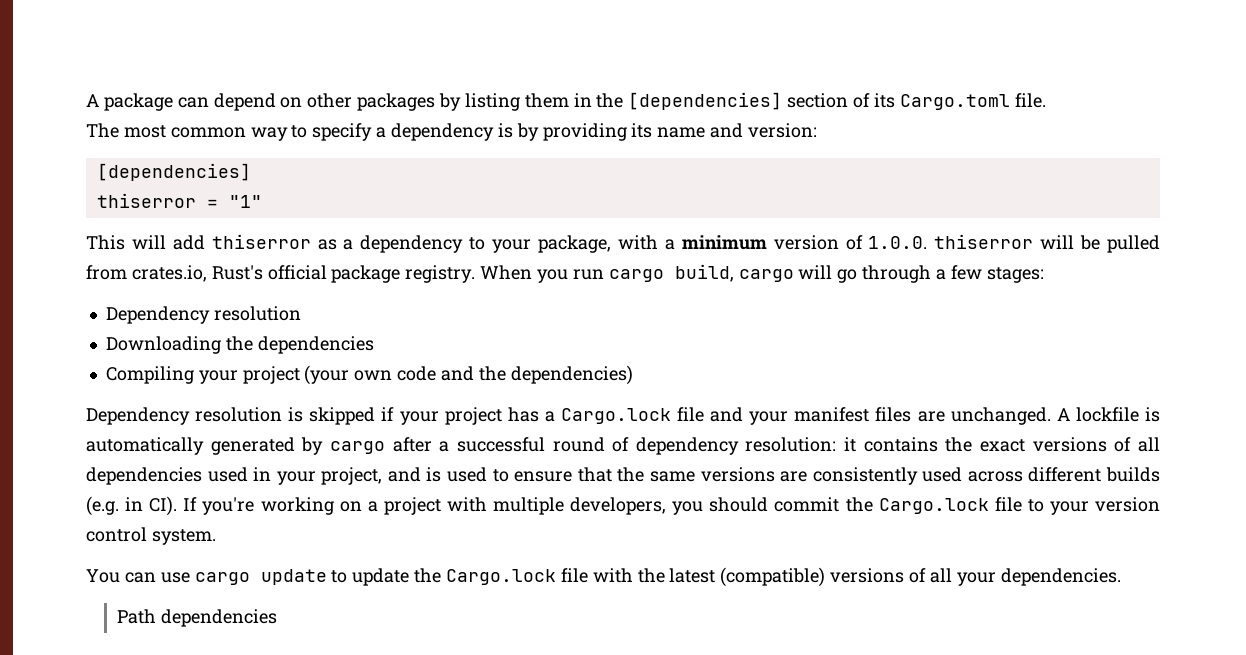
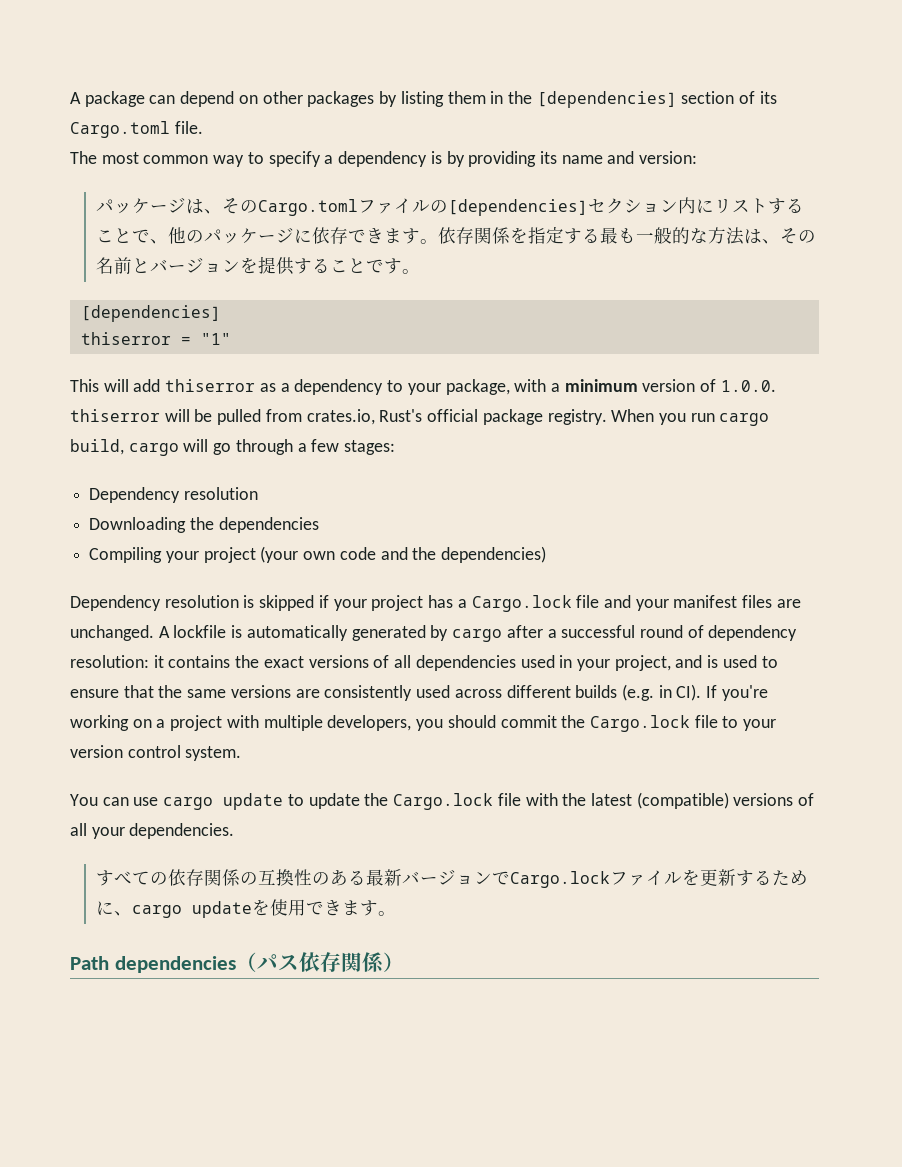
(818, 130) none -> [95,197,804,216] [95,226,816,245] [95,256,420,275] // パッケージは、そのCargo.tomlファイルの[dependencies]セクション内にリストすることで、他のパッケージに依存できます。依存関係を指定する最も一般的な方法は、その名前とバージョンを提供することです。
[116,609,277,627] Path dependencies -> [95,869,808,888] [95,899,396,918] [70,952,404,973] すべての依存関係の互換性のある最新バージョンでCargo.lockファイルを更新するために、cargo updateを使用できます。 // Path dependencies（パス依存関係）

